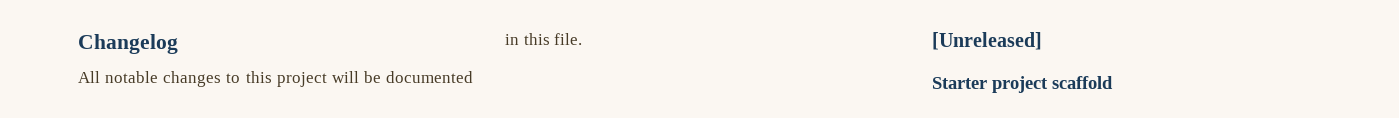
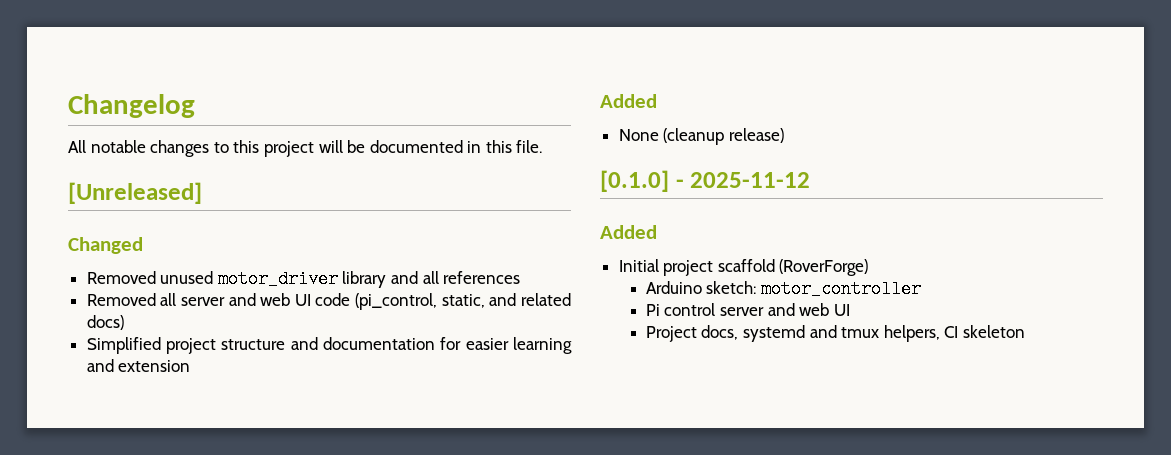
[932,76,1113,93] Starter project scaffold -> [68,237,143,254] [86,270,521,288] [86,293,571,310] [86,315,124,330] [86,337,572,354] [86,359,191,372] [600,94,657,108] [618,128,784,145] [600,170,811,192] [600,225,657,239] [618,259,869,276] [645,280,922,298] [645,303,850,316] [645,325,1026,342] Changed // Removed unused motor_driver library and all references // Removed all server and web UI code (pi_control, static, and related docs) // Simplified project structure and documentation for easier learning and extension // Added // None (cleanup release) // [0.1.0] - 2025-11-12 // Added // Initial project scaffold (RoverForge) // Arduino sketch: motor_controller // Pi control server and web UI // Project docs, systemd and tmux helpers, CI skeleton

